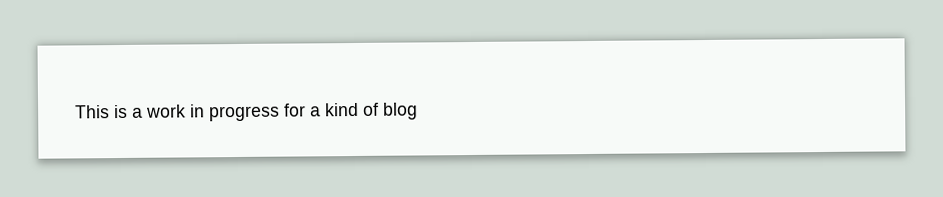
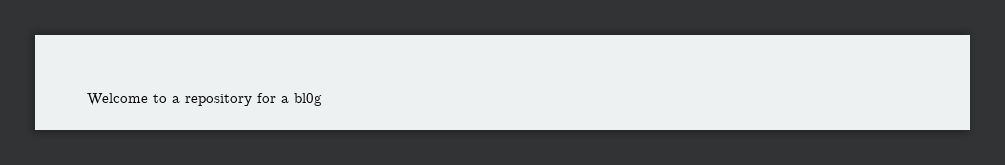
[75,102,418,122] This is a work in progress for a kind of blog -> [87,93,322,106] Welcome to a repository for a bl0g

